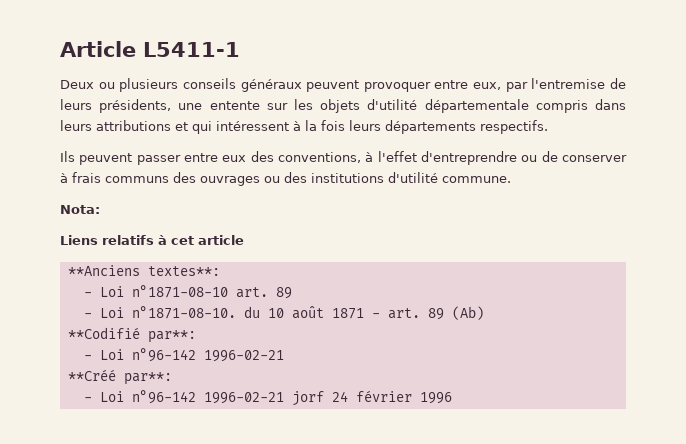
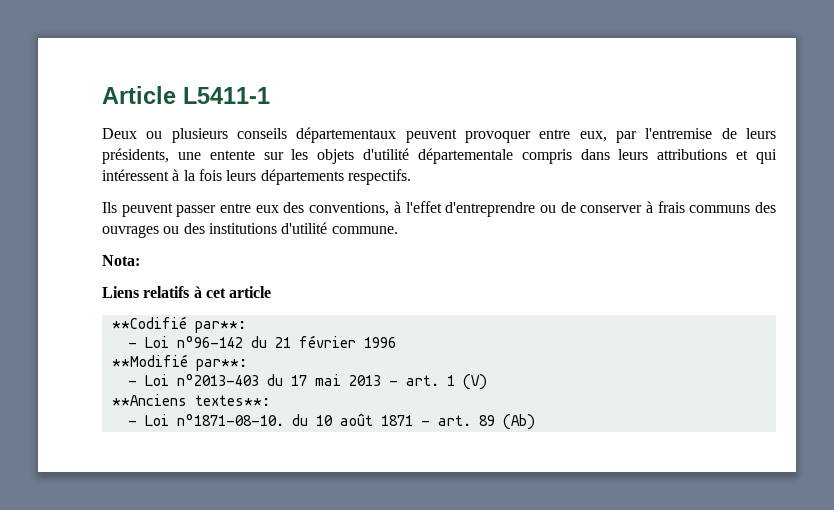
[240,79,302,92] généraux -> [296,127,397,143] départementaux
[67,265,220,276] [83,285,292,299] **Anciens textes**: // - Loi n°1871-08-10 art. 89 -> [111,316,246,333] [127,335,396,348] [111,354,247,371] [127,374,487,390] [111,394,270,406] **Codifié par**: // - Loi n°96-142 du 21 février 1996 // **Modifié par**: // - Loi n°2013-403 du 17 mai 2013 - art. 1 (V) // **Anciens textes**:
[67,327,196,343] [83,348,284,362] [67,369,172,385] [83,390,452,406] // **Codifié par**: // - Loi n°96-142 1996-02-21 // **Créé par**: // - Loi n°96-142 1996-02-21 jorf 24 février 1996 -> (535, 422) none

